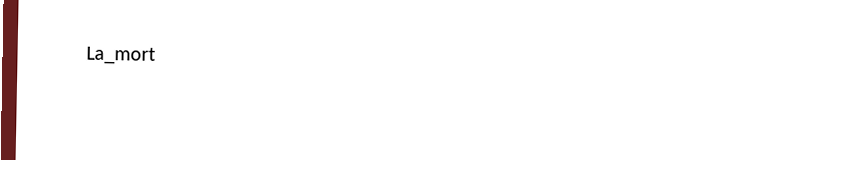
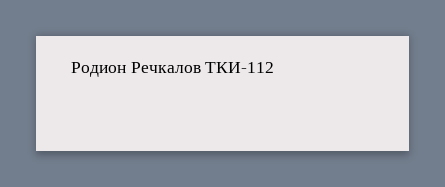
[86,46,156,65] La_mort -> [71,62,275,77] Родион Речкалов ТКИ-112

